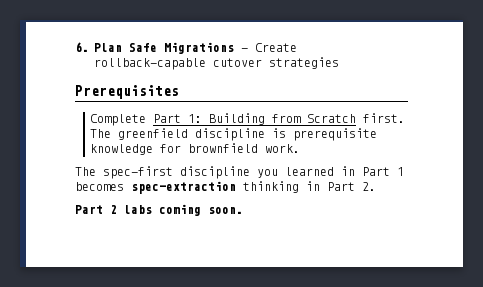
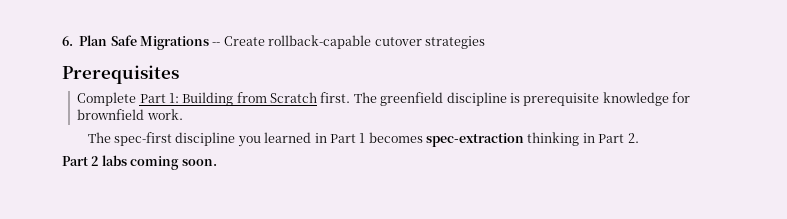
[241,48,248,52] — -> [212,42,221,46] --

